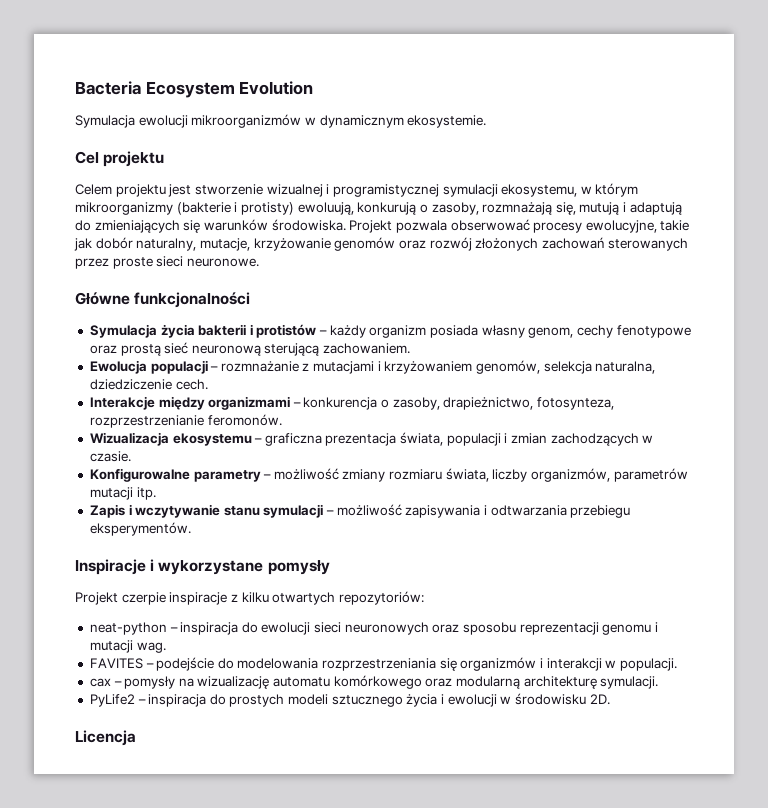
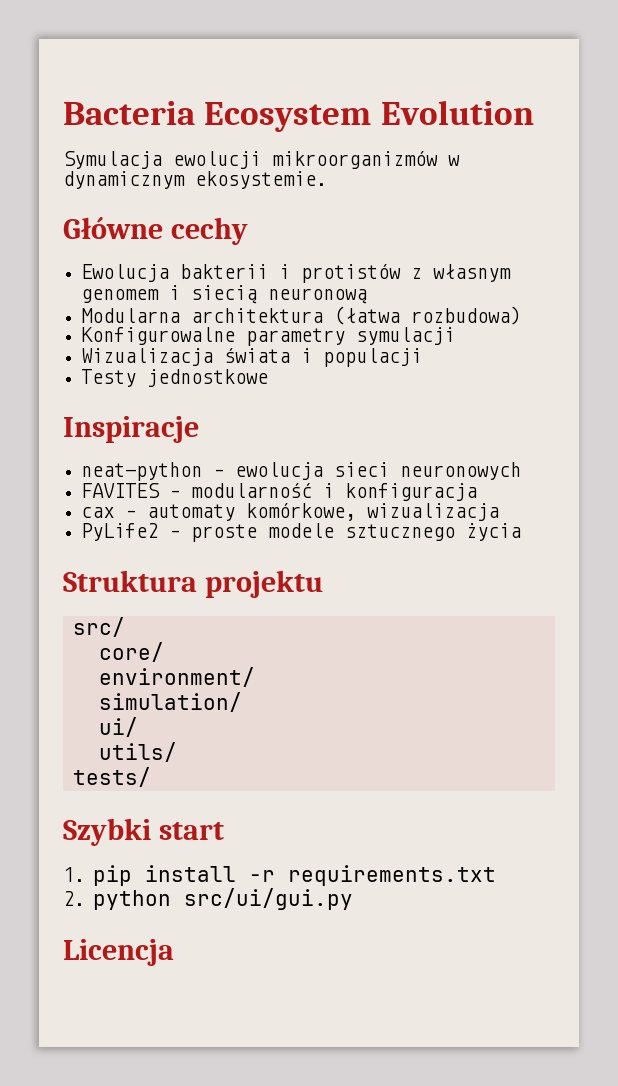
[75,151,165,167] [75,183,639,197] [75,202,682,215] [75,219,690,233] [74,237,689,251] [75,256,259,269] [75,292,251,308] [89,324,691,338] [89,342,411,356] [89,360,656,374] [89,379,208,390] [89,396,615,410] [89,414,282,428] [89,432,654,446] [89,451,131,462] [89,468,688,482] [89,487,156,500] [89,504,631,518] [89,522,191,536] [75,559,330,575] [75,591,424,605] Cel projektu // Celem projektu jest stworzenie wizualnej i programistycznej symulacji ekosystemu, w którym mikroorganizmy (bakterie i protisty) ewoluują, konkurują o zasoby, rozmnażają się, mutują i adaptują do zmieniających się warunków środowiska. Projekt pozwala obserwować procesy ewolucyjne, takie jak dobór naturalny, mutacje, krzyżowanie genomów oraz rozwój złożonych zachowań sterowanych przez proste sieci neuronowe. // Główne funkcjonalności // Symulacja życia bakterii i protistów – każdy organizm posiada własny genom, cechy fenotypowe oraz prostą sieć neuronową sterującą zachowaniem. // Ewolucja populacji – rozmnażanie z mutacjami i krzyżowaniem genomów, selekcja naturalna, dziedziczenie cech. // Interakcje między organizmami – konkurencja o zasoby, drapieżnictwo, fotosynteza, rozprzestrzenianie feromonów. // Wizualizacja ekosystemu – graficzna prezentacja świata, populacji i zmian zachodzących w czasie. // Konfigurowalne parametry – możliwość zmiany rozmiaru świata, liczby organizmów, parametrów mutacji itp. // Zapis i wczytywanie stanu symulacji – możliwość zapisywania i odtwarzania przebiegu eksperymentów. // Inspiracje i wykorzystane pomysły // Projekt czerpie inspiracje z kilku otwartych repozytoriów: -> [63,217,249,245] [81,264,512,283] [81,285,368,304] [81,306,522,325] [81,327,456,346] [81,348,423,367] [81,369,269,387] [63,416,199,443] Główne cechy // Ewolucja bakterii i protistów z własnym genomem i siecią neuronową // Modularna architektura (łatwa rozbudowa) // Konfigurowalne parametry symulacji // Wizualizacja świata i populacji // Testy jednostkowe // Inspiracje
[180,622,311,635] inspiracja do ewolucji -> [235,462,324,480] ewolucja
[432,622,658,635] [89,640,166,653] [89,657,677,671] [89,675,659,689] [89,693,610,707] oraz sposobu reprezentacji genomu i mutacji wag. // FAVITES – podejście do modelowania rozprzestrzeniania się organizmów i interakcji w populacji. // cax – pomysły na wizualizację automatu komórkowego oraz modularną architekturę symulacji. // PyLife2 – inspiracja do prostych modeli sztucznego życia i ewolucji w środowisku 2D. -> [81,483,478,501] [81,503,500,521] [81,523,522,542] [63,570,324,598] [72,617,125,637] [98,642,164,662] [98,667,255,687] [98,692,242,712] [98,717,138,737] [98,742,177,762] [72,767,151,787] [63,818,225,846] [63,865,497,886] [63,888,354,910] // FAVITES – modularność i konfiguracja // cax – automaty komórkowe, wizualizacja // PyLife2 – proste modele sztucznego życia // Struktura projektu // src/ // core/ // environment/ // simulation/ // ui/ // utils/ // tests/ // Szybki start // 1. pip install -r requirements.txt // 2. python src/ui/gui.py

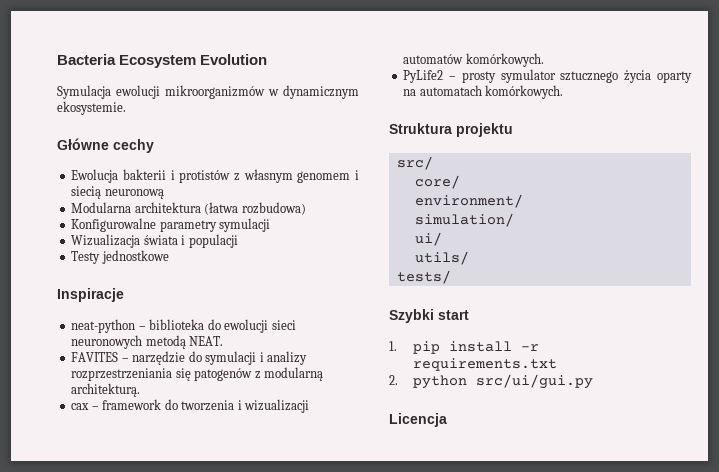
[235,462,324,480] ewolucja -> [149,319,269,333] biblioteka do ewolucji
(522, 471) none -> [145,335,224,349] metodą NEAT.
[191,483,478,501] [81,503,500,521] modularność i konfiguracja // cax – automaty komórkowe, wizualizacja -> [132,351,308,365] [71,367,324,381] [71,383,141,397] [71,399,310,413] [403,53,544,67] narzędzie do symulacji i analizy rozprzestrzeniania się patogenów z modularną architekturą. // cax – framework do tworzenia i wizualizacji automatów komórkowych.
[191,523,335,542] proste modele -> [461,69,556,83] prosty symulator
(522, 532) none -> [657,71,692,83] [403,85,564,99] oparty na automatach komórkowych.

